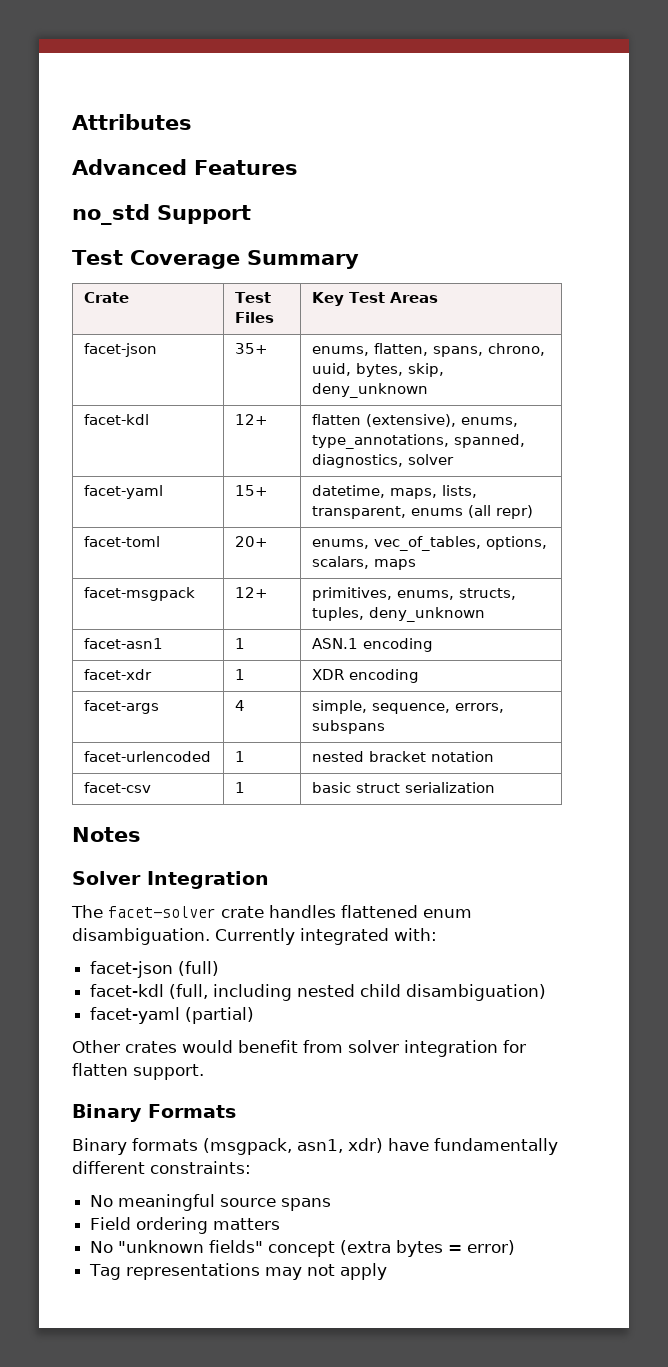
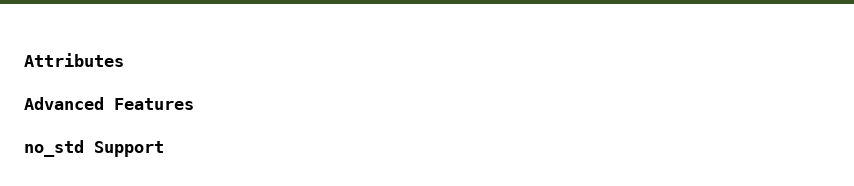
[72,250,359,269] [83,292,129,303] [234,292,271,303] [234,312,274,323] [311,292,438,306] [83,343,157,357] [234,343,268,354] [311,343,545,357] [311,363,444,377] [311,383,428,398] [83,414,149,425] [234,414,268,425] [311,414,518,427] [311,434,525,449] [311,454,454,468] [83,485,163,499] [234,485,268,496] [311,485,477,499] [311,505,533,519] [83,536,160,547] [234,536,268,547] [311,536,547,551] [311,556,416,570] [83,587,195,601] [234,587,268,598] [311,587,516,601] [311,607,485,622] [83,638,163,649] [234,638,245,649] [311,638,433,652] [83,669,152,680] [234,669,245,680] [311,669,419,683] [83,700,159,714] [234,700,245,711] [311,700,504,714] [311,720,385,734] [83,751,211,762] [234,751,245,762] [311,751,494,762] [83,782,151,793] [234,782,245,793] [311,782,495,793] [72,827,141,842] [72,871,269,889] [71,905,472,918] [72,928,437,945] [90,961,220,978] [90,984,547,1001] [90,1007,255,1024] [72,1040,526,1057] [72,1063,204,1080] [72,1104,236,1122] [72,1138,558,1155] [72,1161,251,1174] [90,1194,332,1211] [90,1217,281,1234] [90,1240,516,1257] [89,1263,388,1280] // Test Coverage Summary // Crate | Test Files | Key Test Areas // facet-json | 35+ | enums, flatten, spans, chrono, uuid, bytes, skip, deny_unknown // facet-kdl | 12+ | flatten (extensive), enums, type_annotations, spanned, diagnostics, solver // facet-yaml | 15+ | datetime, maps, lists, transparent, enums (all repr) // facet-toml | 20+ | enums, vec_of_tables, options, scalars, maps // facet-msgpack | 12+ | primitives, enums, structs, tuples, deny_unknown // facet-asn1 | 1 | ASN.1 encoding // facet-xdr | 1 | XDR encoding // facet-args | 4 | simple, sequence, errors, subspans // facet-urlencoded | 1 | nested bracket notation // facet-csv | 1 | basic struct serialization // Notes // Solver Integration // The facet-solver crate handles flattened enum disambiguation. Currently integrated with: // facet-json (full) // facet-kdl (full, including nested child disambiguation) // facet-yaml (partial) // Other crates would benefit from solver integration for flatten support. // Binary Formats // Binary formats (msgpack, asn1, xdr) have fundamentally different constraints: // No meaningful source spans // Field ordering matters // No "unknown fields" concept (extra bytes = error) // Tag representations may not apply -> (164, 149) none

